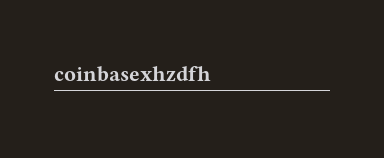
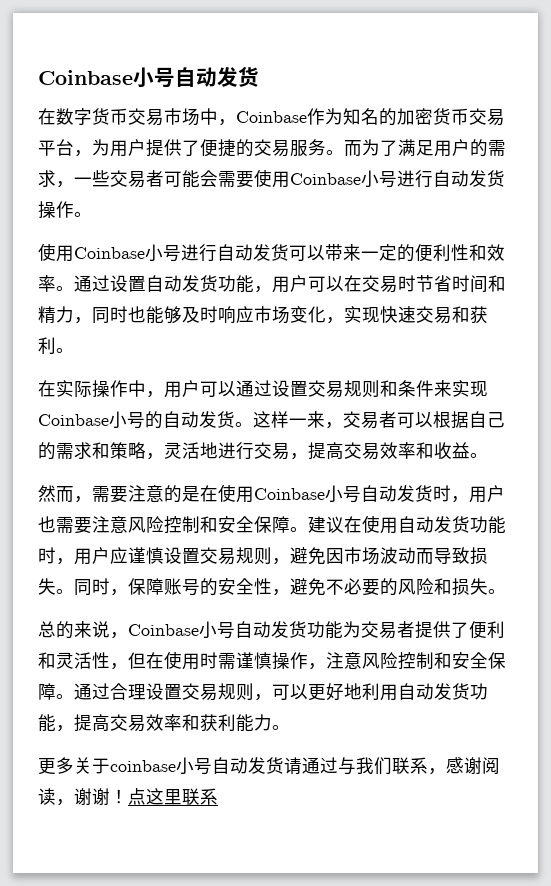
[54,66,211,82] coinbasexhzdfh -> [38,66,259,88] [38,108,505,126] [38,139,506,157] [38,169,505,188] [38,201,92,219] [38,243,505,262] [38,275,506,293] [38,306,488,324] [38,337,74,354] [38,380,488,398] [38,411,505,429] [38,442,488,460] [38,484,505,503] [38,515,506,534] [38,547,488,565] [38,578,506,596] [38,621,505,639] [38,651,506,670] [38,683,488,701] [38,714,290,732] [38,757,500,775] [38,788,218,806] Coinbase小号自动发货 // 在数字货币交易市场中，Coinbase作为知名的加密货币交易平台，为用户提供了便捷的交易服务。而为了满足用户的需求，一些交易者可能会需要使用Coinbase小号进行自动发货操作。 // 使用Coinbase小号进行自动发货可以带来一定的便利性和效率。通过设置自动发货功能，用户可以在交易时节省时间和精力，同时也能够及时响应市场变化，实现快速交易和获利。 // 在实际操作中，用户可以通过设置交易规则和条件来实现Coinbase小号的自动发货。这样一来，交易者可以根据自己的需求和策略，灵活地进行交易，提高交易效率和收益。 // 然而，需要注意的是在使用Coinbase小号自动发货时，用户也需要注意风险控制和安全保障。建议在使用自动发货功能时，用户应谨慎设置交易规则，避免因市场波动而导致损失。同时，保障账号的安全性，避免不必要的风险和损失。 // 总的来说，Coinbase小号自动发货功能为交易者提供了便利和灵活性，但在使用时需谨慎操作，注意风险控制和安全保障。通过合理设置交易规则，可以更好地利用自动发货功能，提高交易效率和获利能力。 // 更多关于coinbase小号自动发货请通过与我们联系，感谢阅读，谢谢！点这里联系

